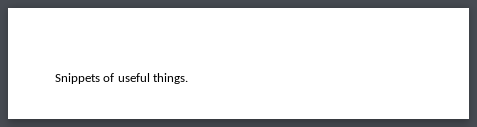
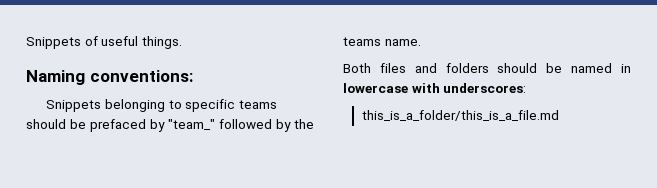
(189, 78) none -> [26,70,193,85] [46,99,277,112] [26,119,314,132] [343,37,421,46] [343,63,631,73] [343,83,527,93] [361,110,559,121] // Naming conventions: // Snippets belonging to specific teams should be prefaced by "team_" followed by the teams name. // Both files and folders should be named in lowercase with underscores: // this_is_a_folder/this_is_a_file.md

